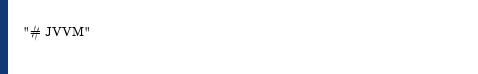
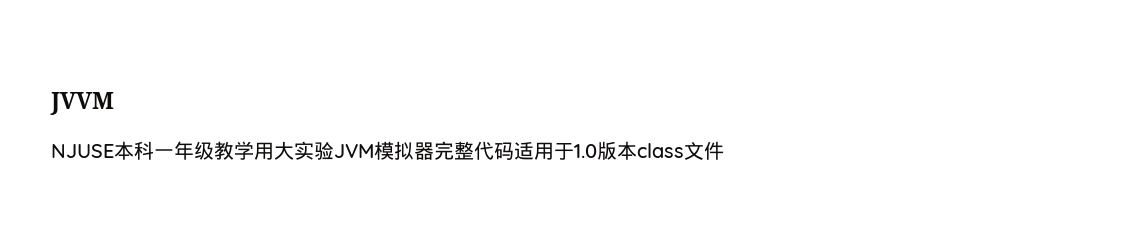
[23,24,91,41] "# JVVM" -> [50,92,114,115] [51,141,724,160] JVVM // NJUSE本科一年级教学用大实验JVM模拟器完整代码适用于1.0版本class文件

